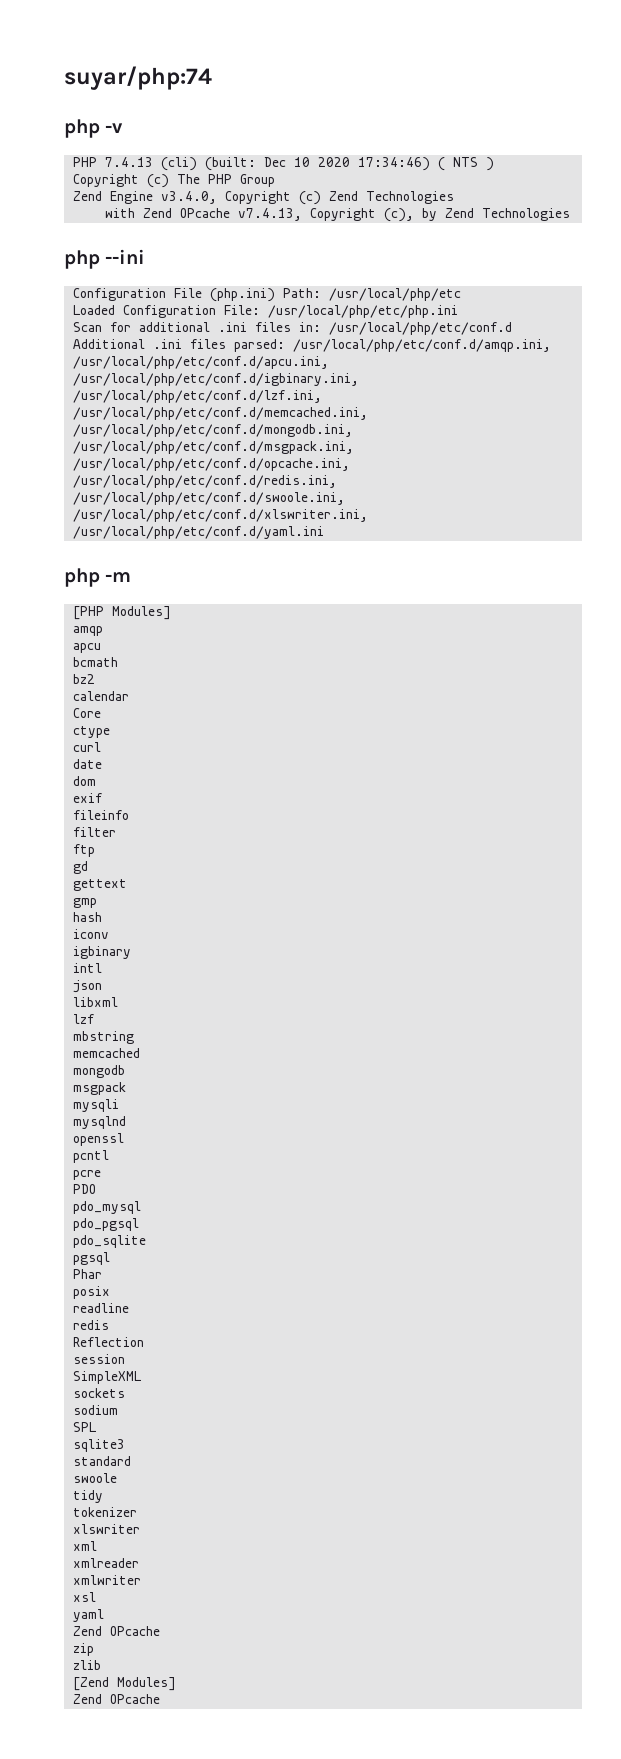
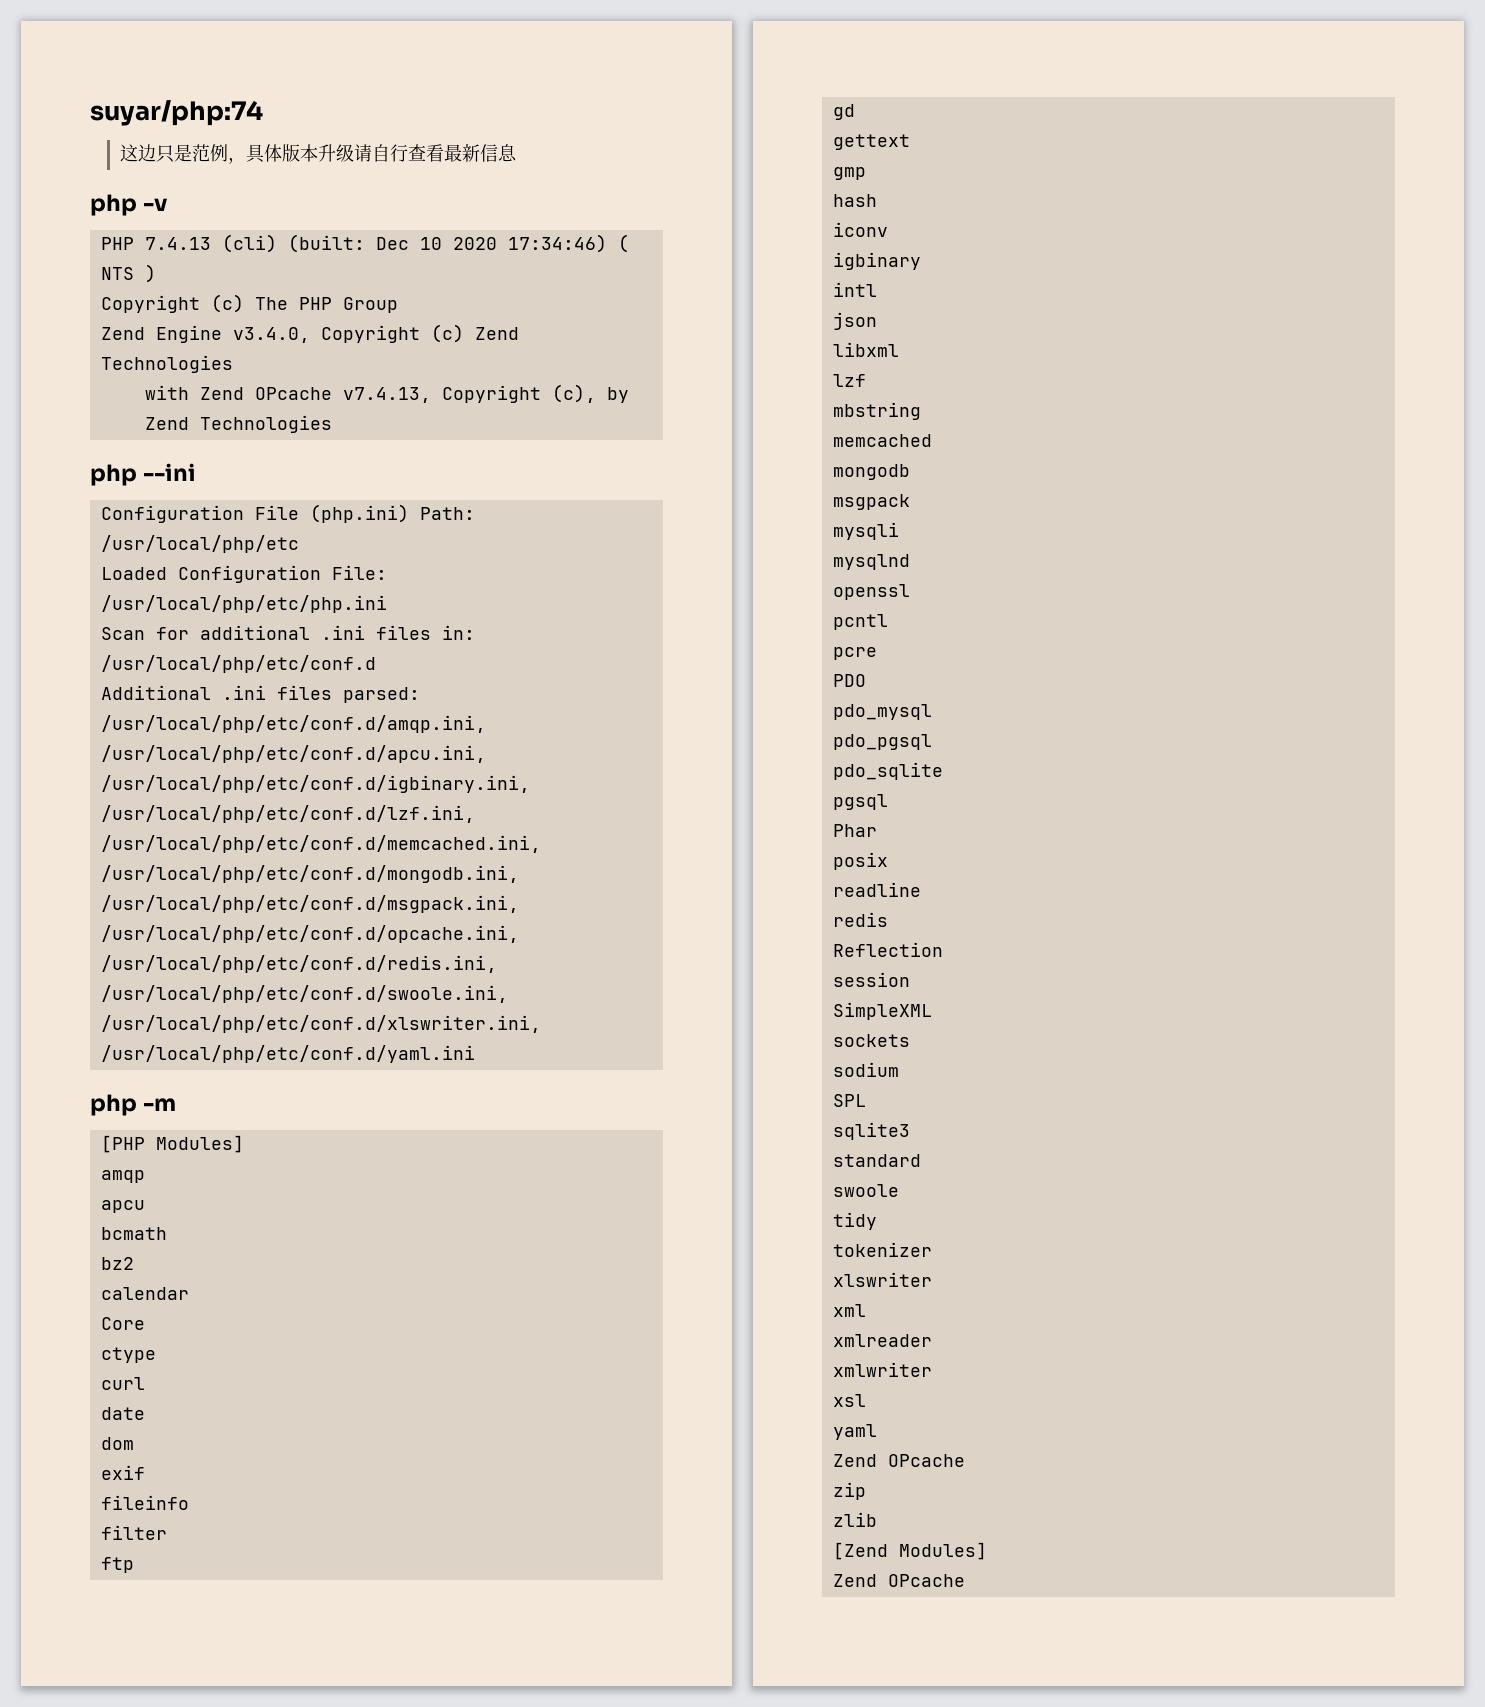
(212, 78) none -> [119,144,517,164] // 这边只是范例，具体版本升级请自行查看最新信息

